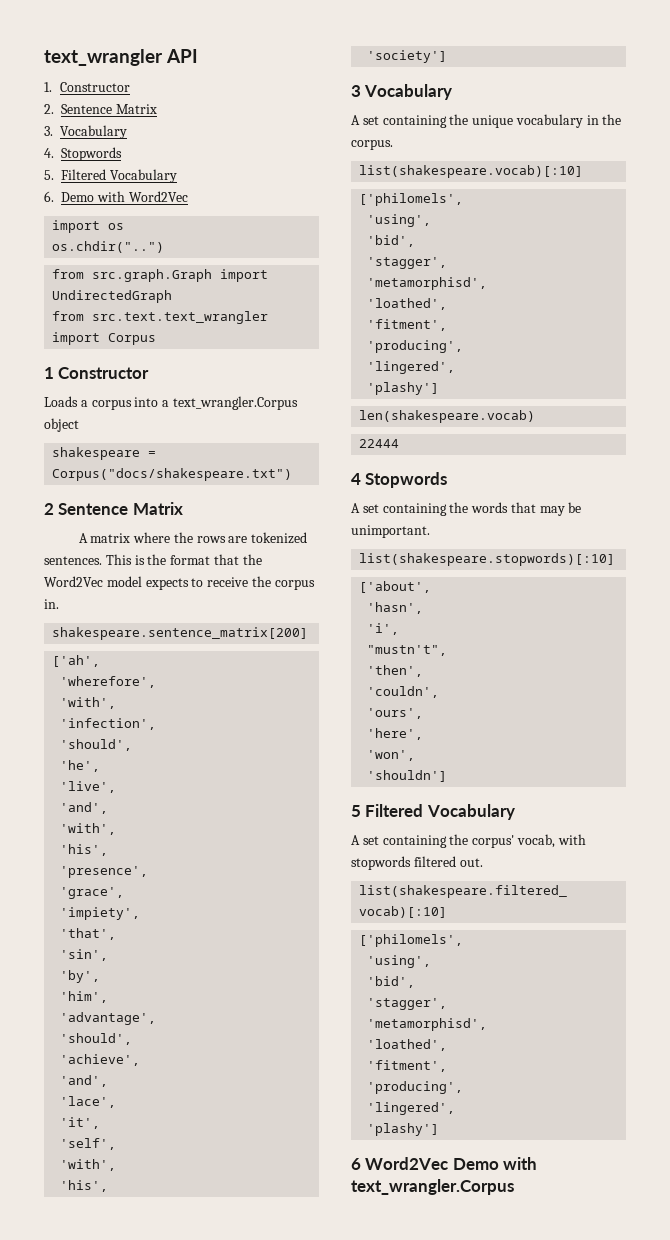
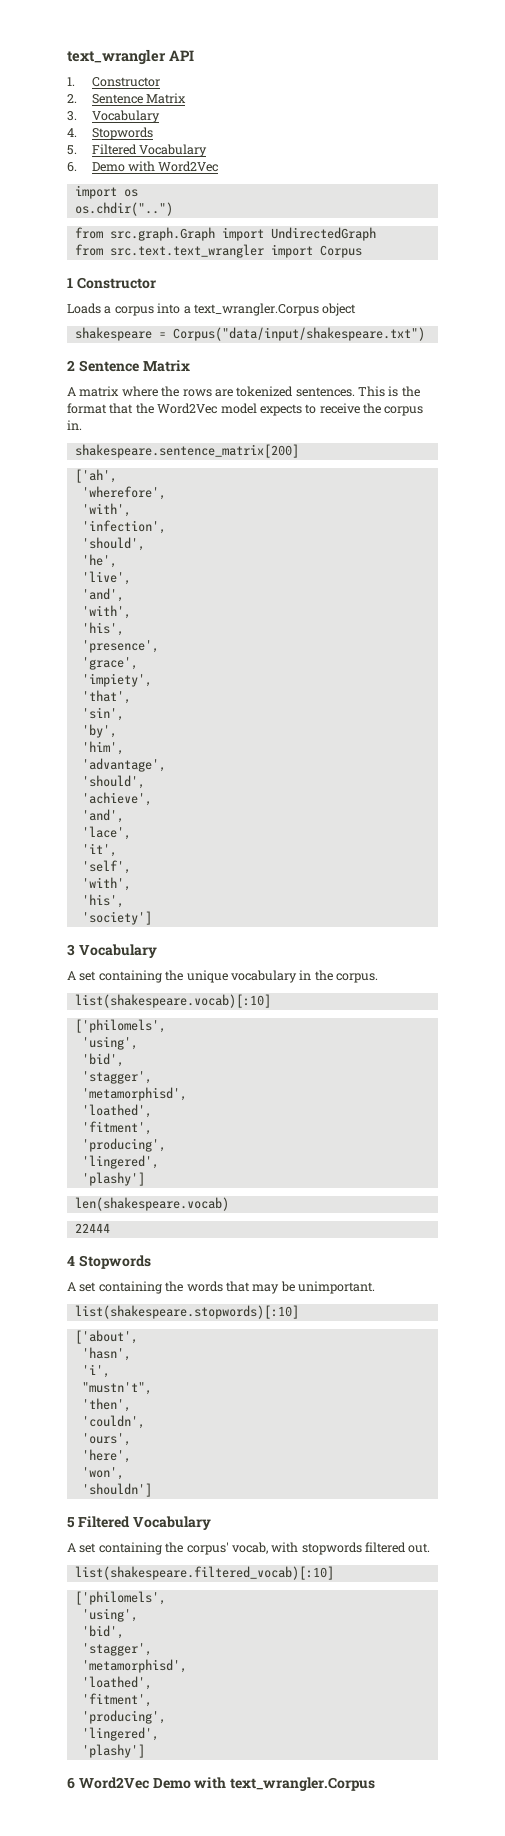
[52,468,293,481] Corpus("docs/shakespeare.txt") -> [172,327,425,341] Corpus("data/input/shakespeare.txt")

